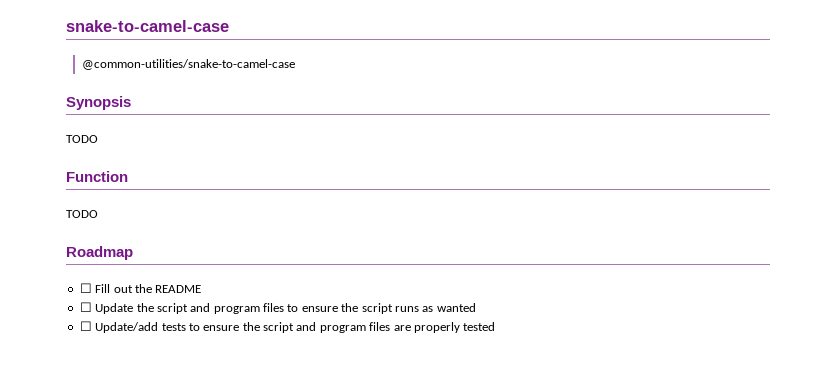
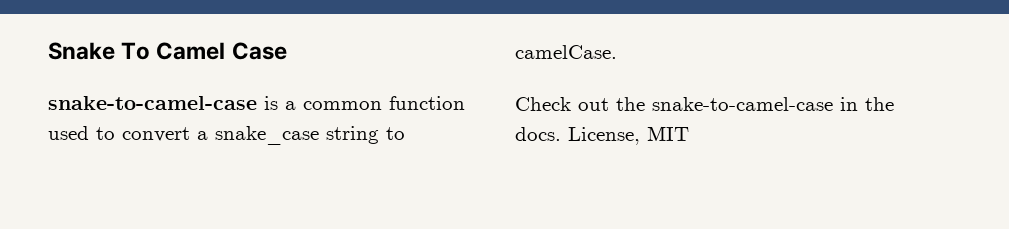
[66,20,229,32] [82,59,296,70] [66,96,131,110] [66,135,98,143] [66,171,128,182] [66,210,98,218] [66,246,133,260] [79,283,202,293] [79,302,476,314] [79,321,496,333] snake-to-camel-case // @common-utilities/snake-to-camel-case // Synopsis // TODO // Function // TODO // Roadmap // ☐ Fill out the README // ☐ Update the script and program files to ensure the script runs as wanted // ☐ Update/add tests to ensure the script and program files are properly tested -> [48,42,287,60] [48,96,465,110] [48,126,405,145] [515,45,617,59] [515,97,894,111] [515,126,689,145] Snake To Camel Case // snake-to-camel-case is a common function used to convert a snake_case string to camelCase. // Check out the snake-to-camel-case in the docs. License, MIT

